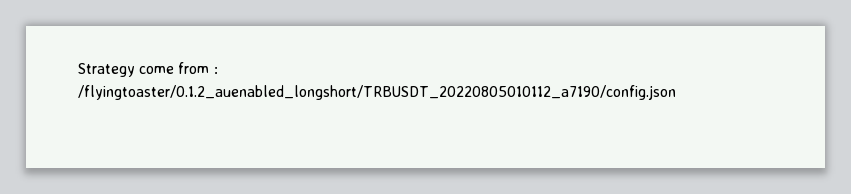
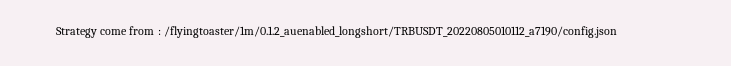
[78,85,676,100] /flyingtoaster/0.1.2_auenabled_longshort/TRBUSDT_20220805010112_a7190/config.json -> [163,26,617,38] /flyingtoaster/1m/0.1.2_auenabled_longshort/TRBUSDT_20220805010112_a7190/config.json

